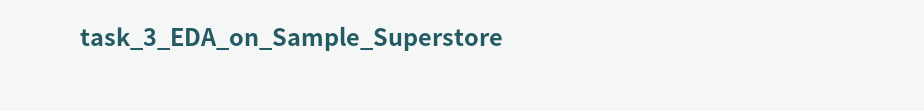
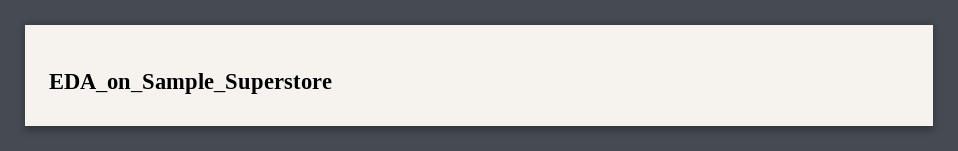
[80,26,503,51] task_3_EDA_on_Sample_Superstore -> [49,73,332,94] EDA_on_Sample_Superstore

